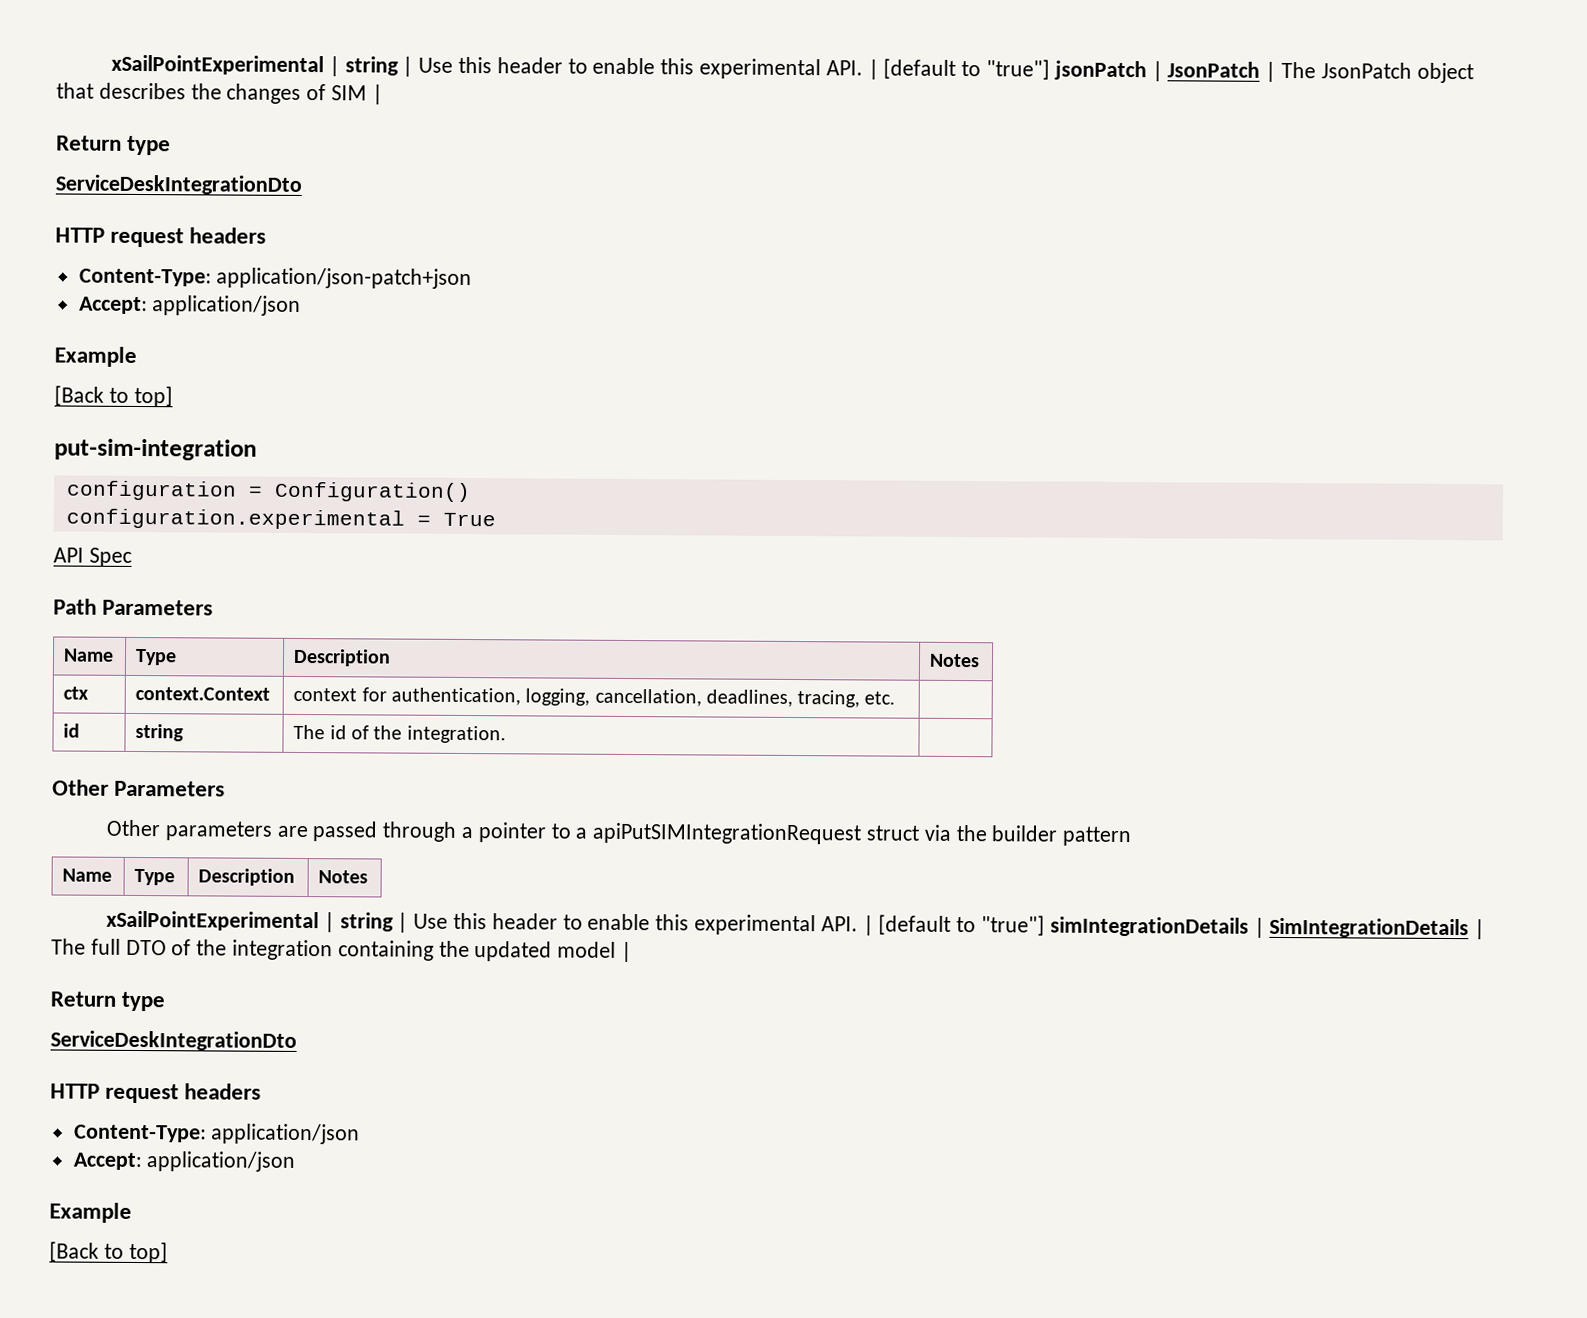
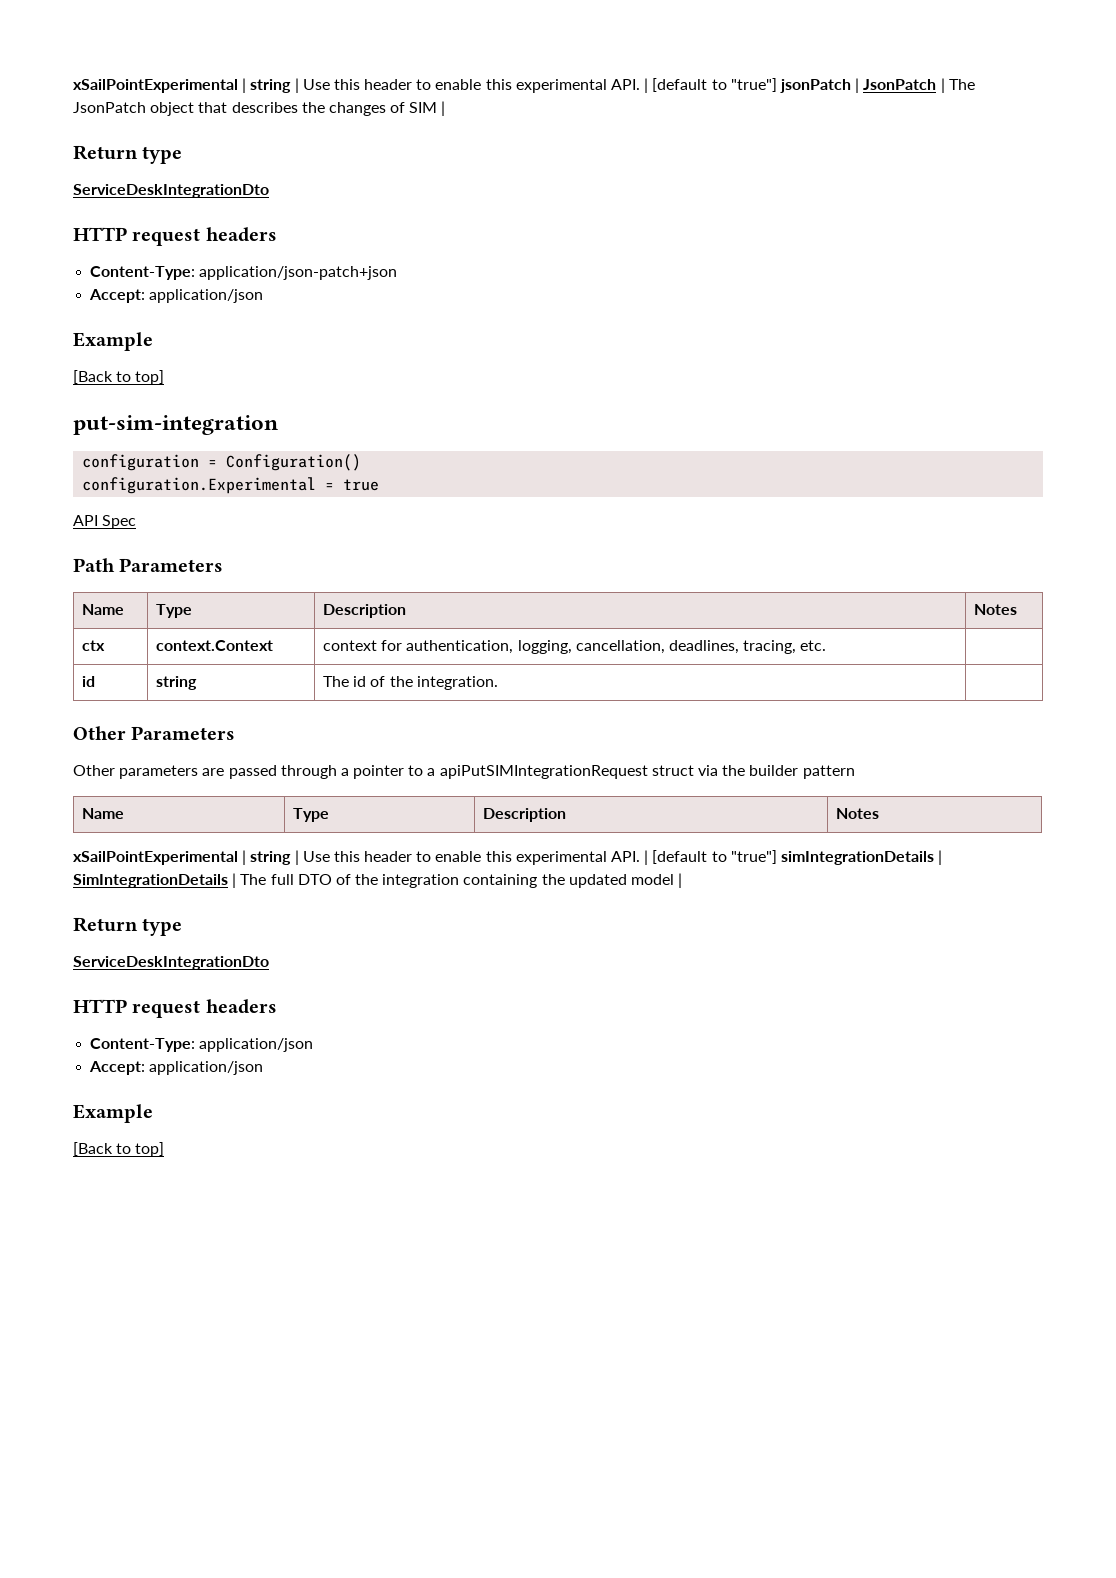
[65,508,496,530] configuration.experimental = True -> [82,477,380,494] configuration.Experimental = true

